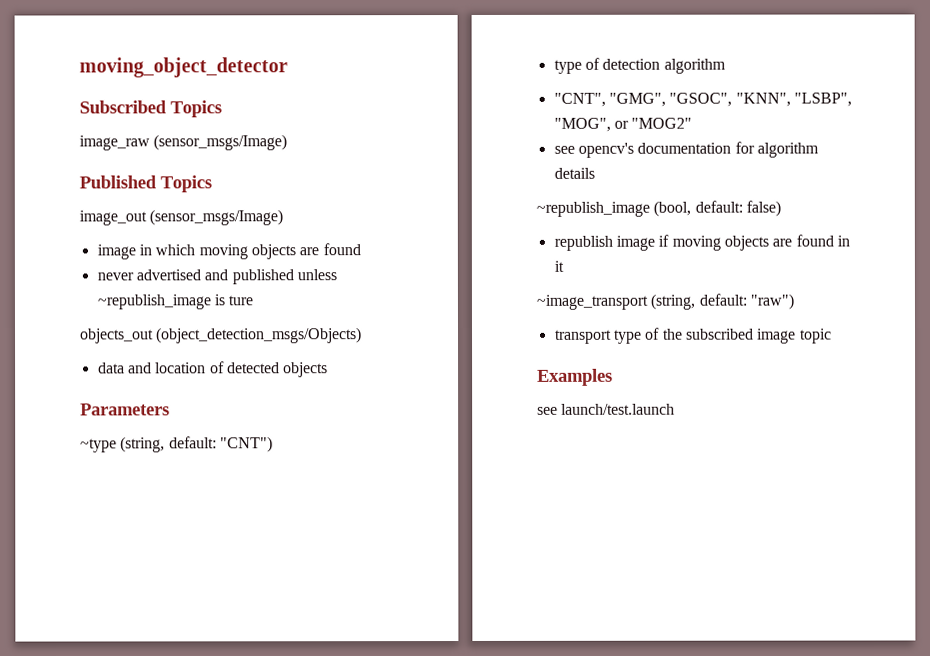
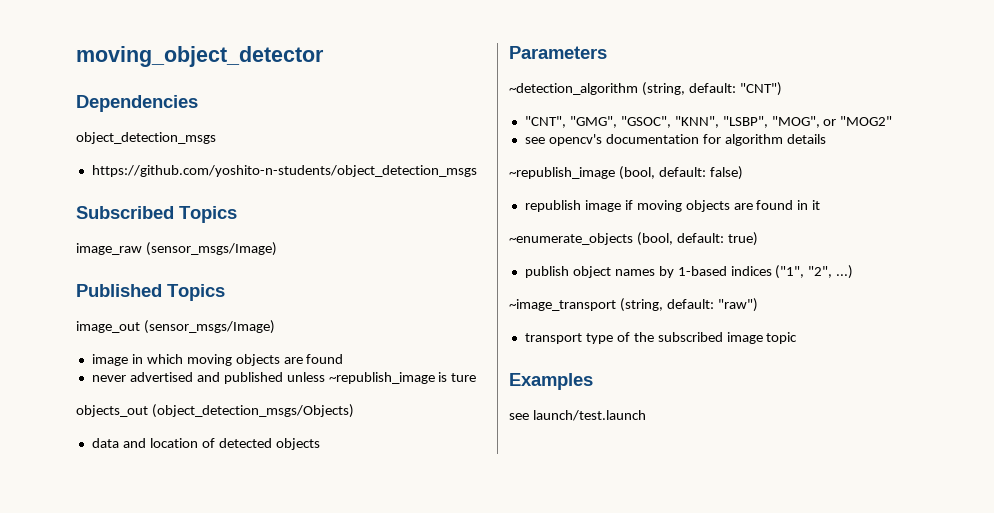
(288, 67) none -> [76,95,198,112] [76,132,216,144] [91,165,477,177] // Dependencies // object_detection_msgs // https://github.com/yoshito-n-students/object_detection_msgs
[80,438,117,453] ~type -> [509,83,638,95] ~detection_algorithm
[553,57,726,74] // type of detection algorithm -> (782, 89) none
(564, 266) none -> [509,232,758,246] [524,265,854,279] // ~enumerate_objects (bool, default: true) // publish object names by 1-based indices ("1", "2", ...)

